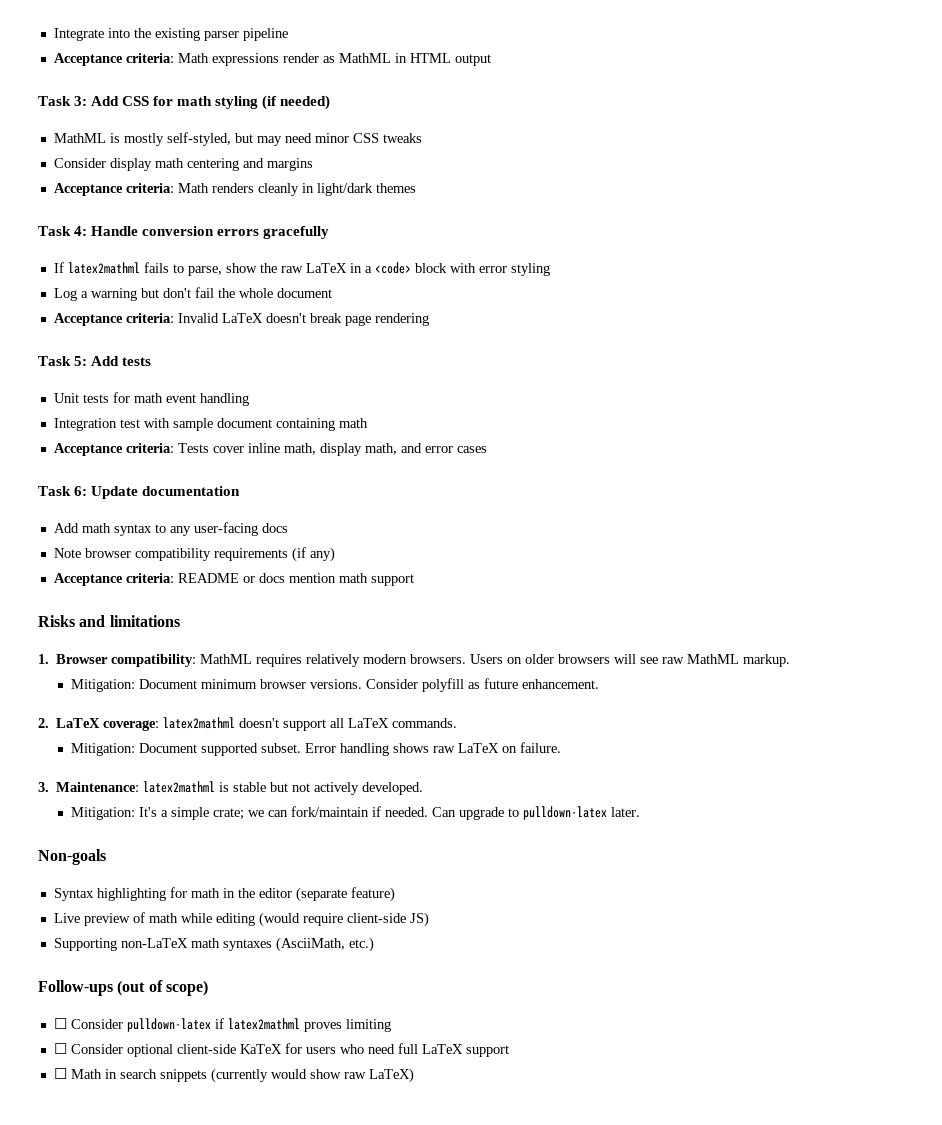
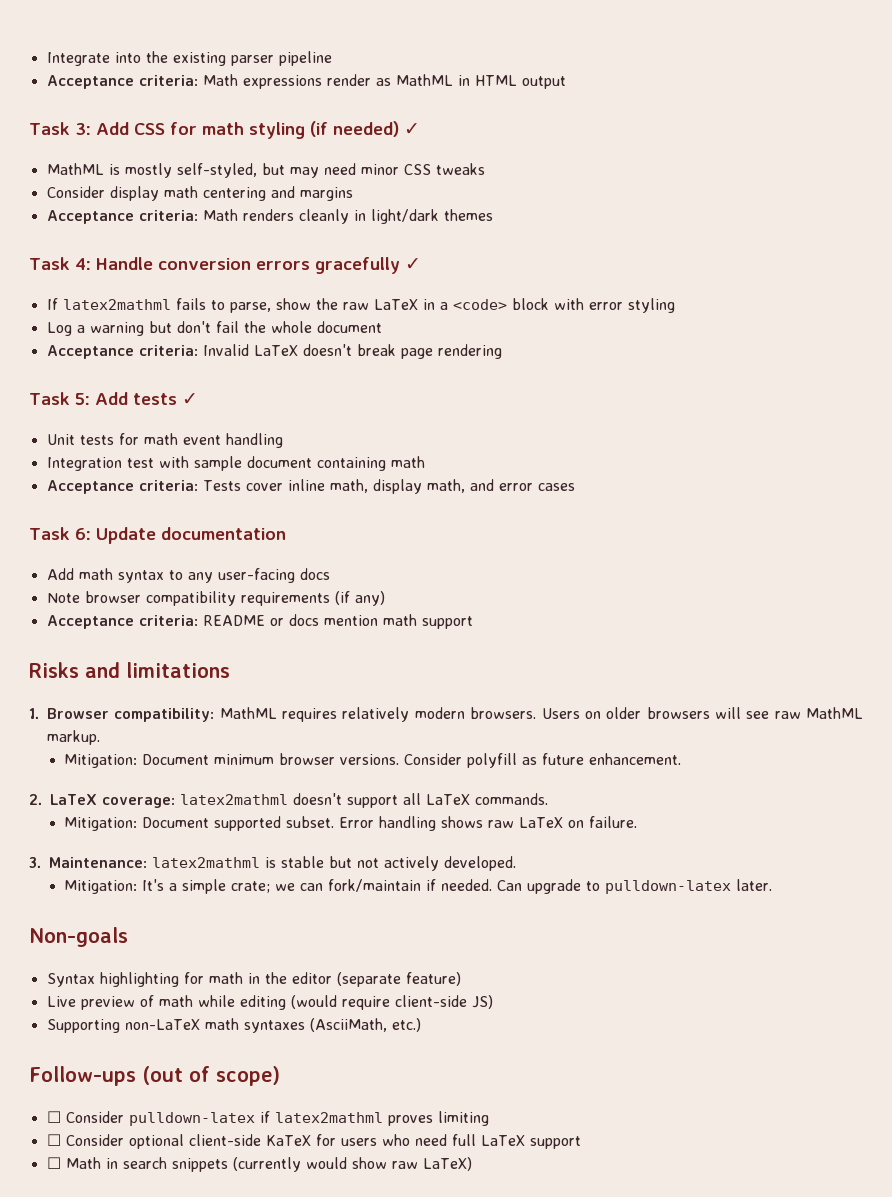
(331, 102) none -> [403,123,420,135] ✓
(330, 232) none -> [404,258,421,270] ✓
(152, 361) none -> [181,393,198,405] ✓

